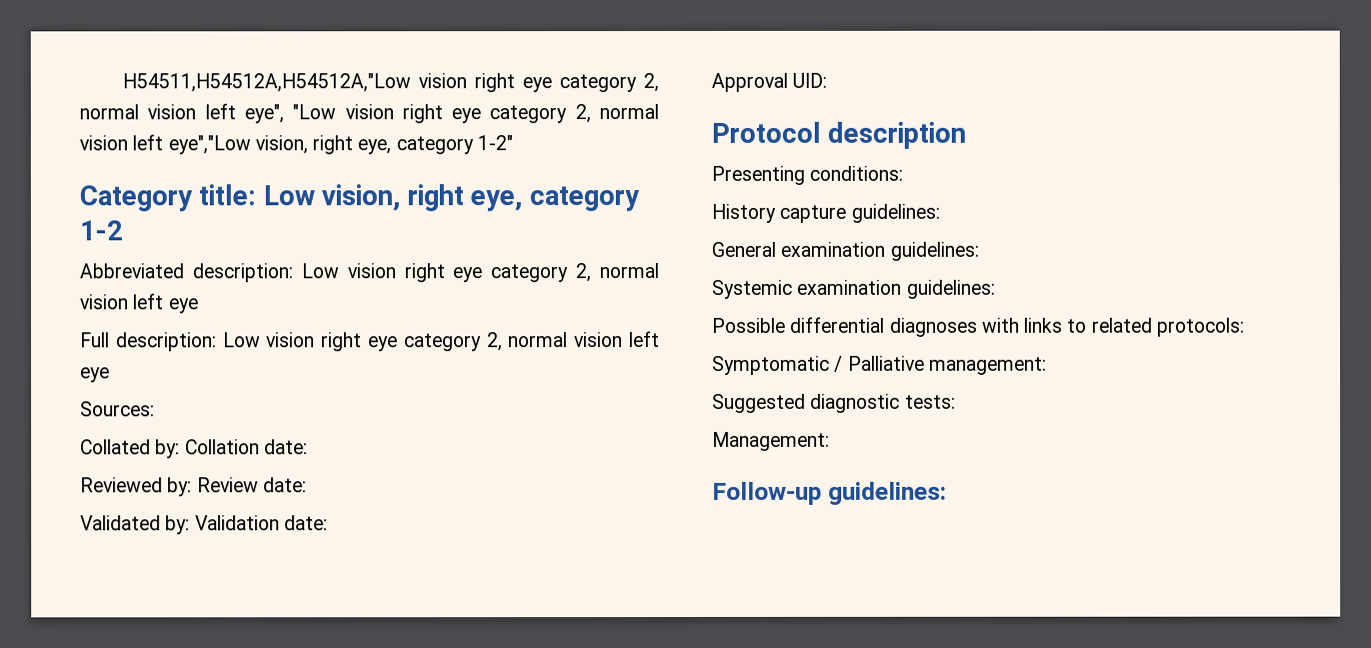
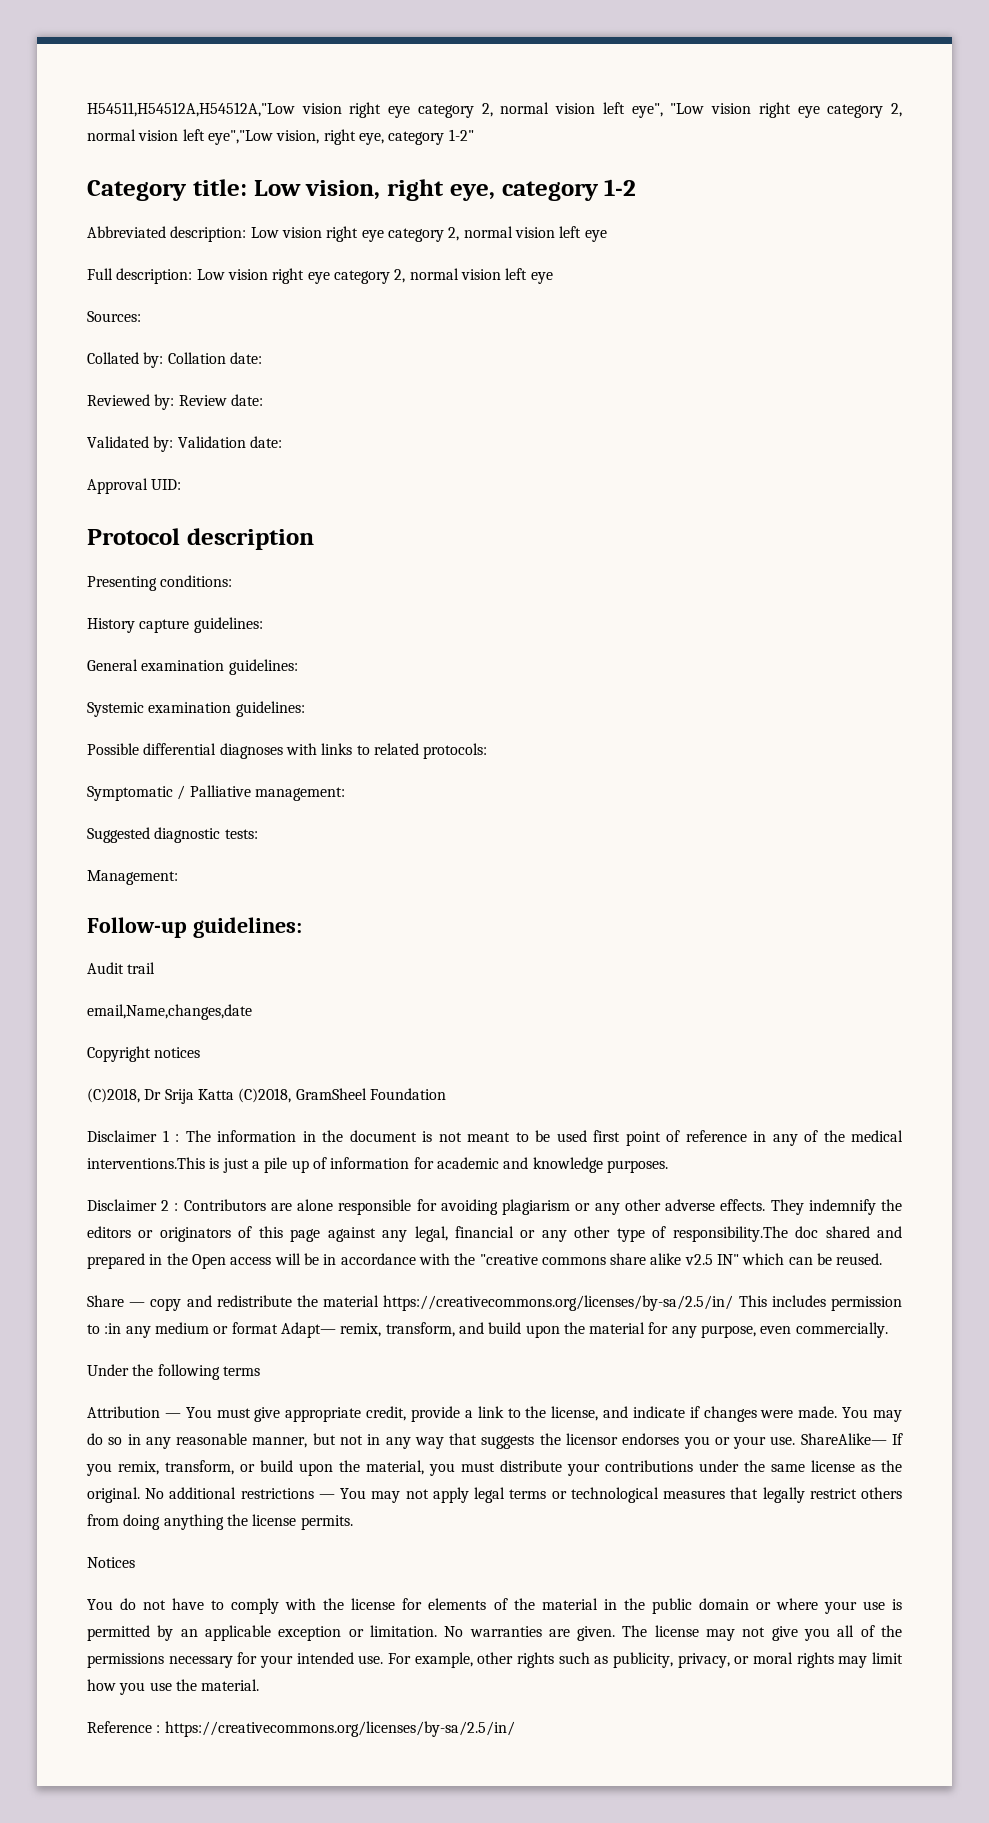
(947, 493) none -> [87,962,156,974] [87,1004,252,1020] [87,1046,201,1062] [87,1088,446,1104] [87,1130,903,1146] [87,1157,668,1173] [87,1199,903,1215] [87,1226,903,1242] [87,1253,883,1269] [87,1295,903,1311] [87,1322,888,1338] [87,1364,260,1380] [87,1406,903,1422] [87,1433,904,1449] [86,1460,902,1476] [87,1487,903,1503] [87,1514,353,1530] [87,1557,135,1568] [87,1598,902,1614] [87,1625,902,1641] [87,1652,903,1668] [87,1679,260,1695] [87,1721,515,1737] // Audit trail // email,Name,changes,date // Copyright notices // (C)2018, Dr Srija Katta (C)2018, GramSheel Foundation // Disclaimer 1 : The information in the document is not meant to be used first point of reference in any of the medical interventions.This is just a pile up of information for academic and knowledge purposes. // Disclaimer 2 : Contributors are alone responsible for avoiding plagiarism or any other adverse effects. They indemnify the editors or originators of this page against any legal, financial or any other type of responsibility.The doc shared and prepared in the Open access will be in accordance with the "creative commons share alike v2.5 IN" which can be reused. // Share — copy and redistribute the material https://creativecommons.org/licenses/by-sa/2.5/in/ This includes permission to :in any medium or format Adapt— remix, transform, and build upon the material for any purpose, even commercially. // Under the following terms // Attribution — You must give appropriate credit, provide a link to the license, and indicate if changes were made. You may do so in any reasonable manner, but not in any way that suggests the licensor endorses you or your use. ShareAlike— If you remix, transform, or build upon the material, you must distribute your contributions under the same license as the original. No additional restrictions — You may not apply legal terms or technological measures that legally restrict others from doing anything the license permits. // Notices // You do not have to comply with the license for elements of the material in the public domain or where your use is permitted by an applicable exception or limitation. No warranties are given. The license may not give you all of the permissions necessary for your intended use. For example, other rights such as publicity, privacy, or moral rights may limit how you use the material. // Reference : https://creativecommons.org/licenses/by-sa/2.5/in/

